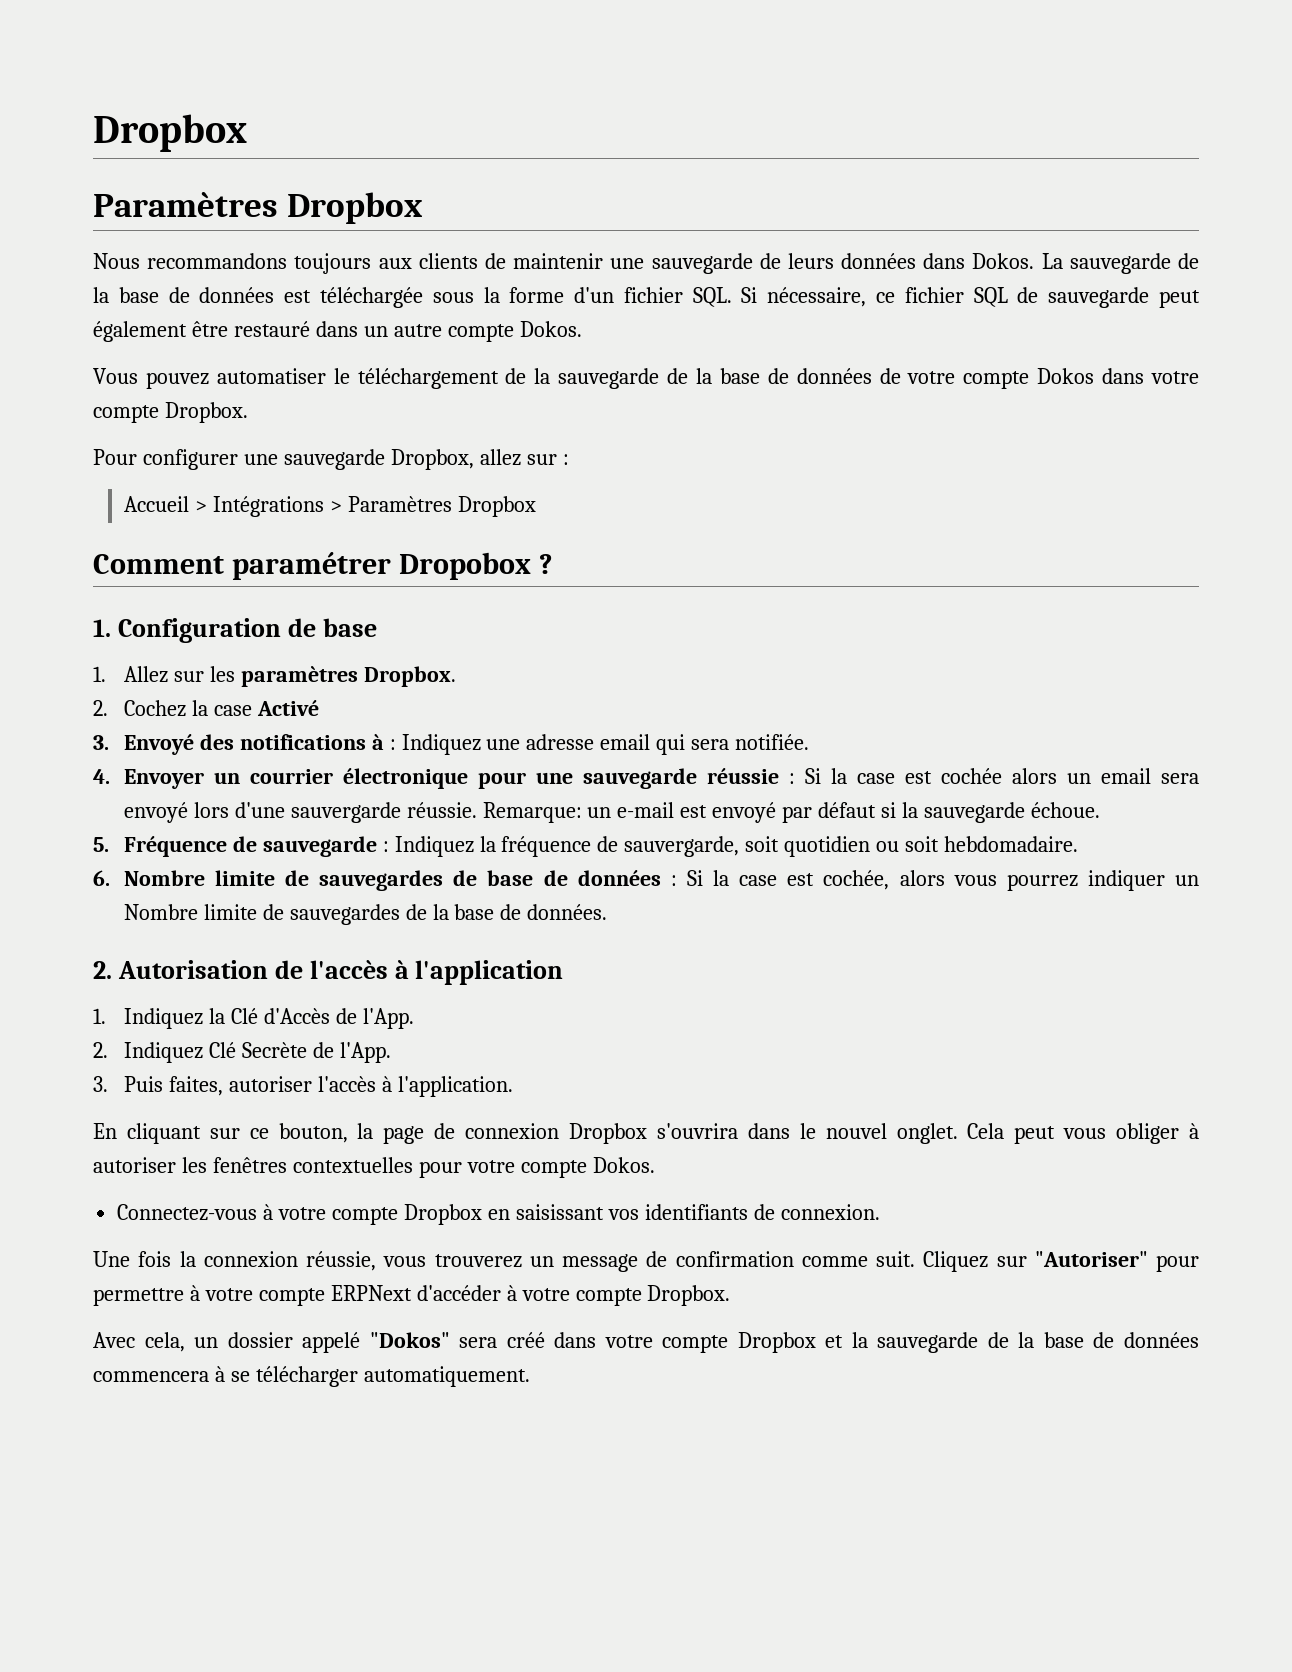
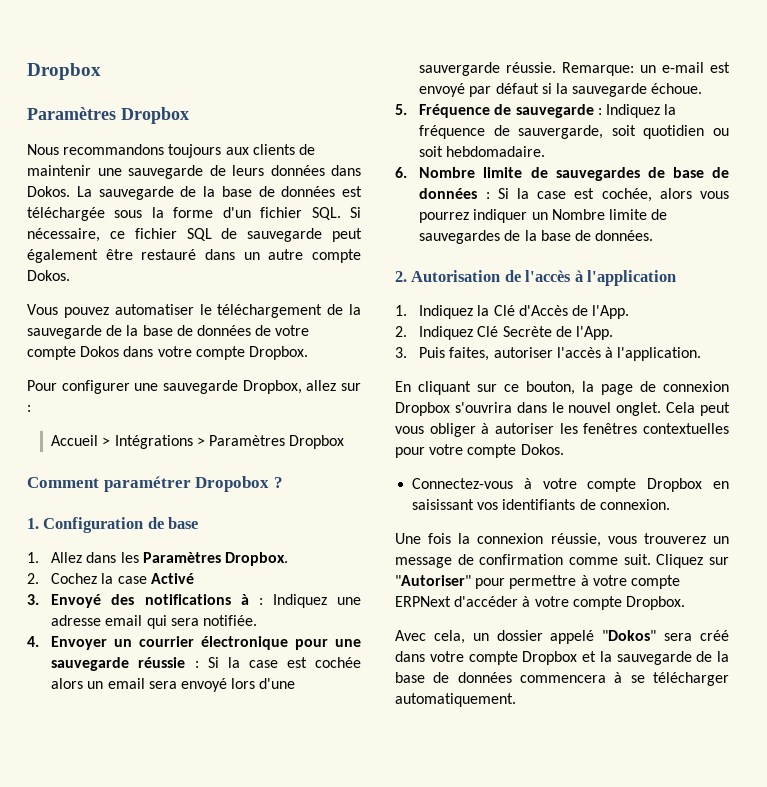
[173,666,358,687] sur les paramètres -> [86,552,221,563] dans les Paramètres

